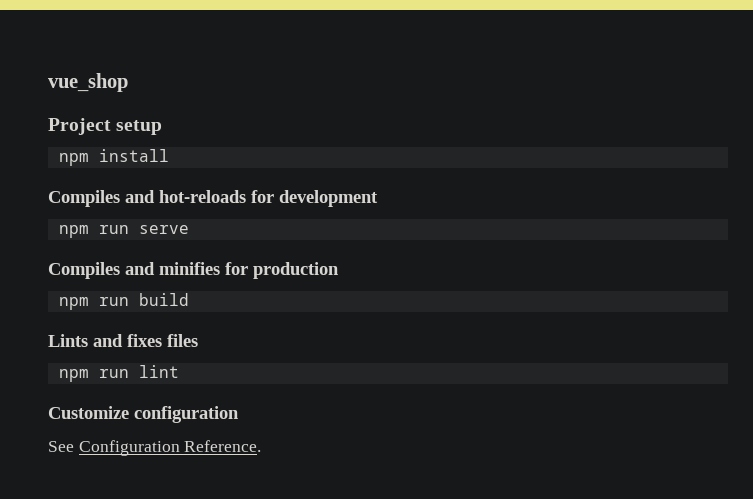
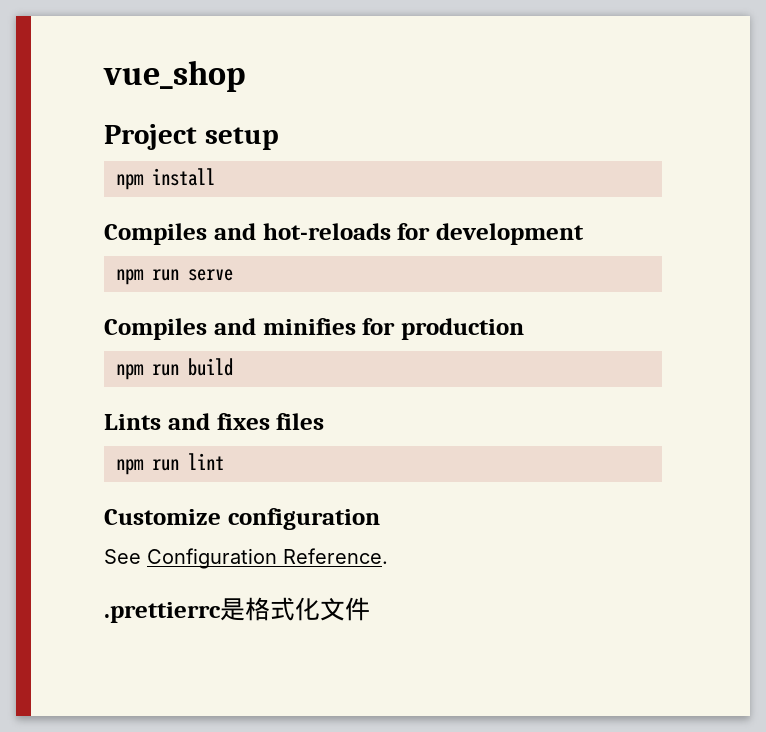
(262, 446) none -> [104,597,370,623] // .prettierrc是格式化文件

